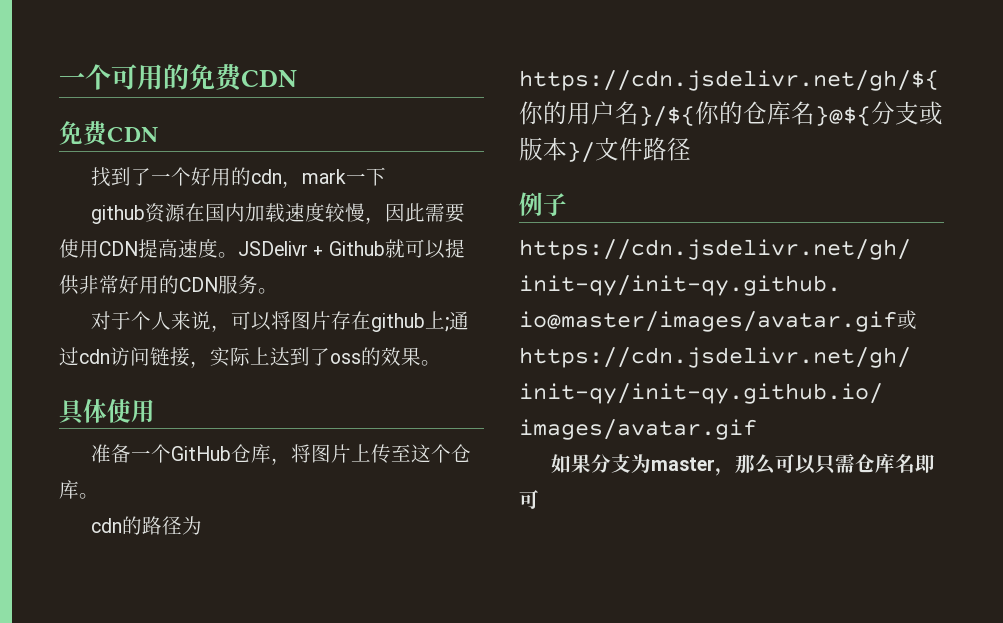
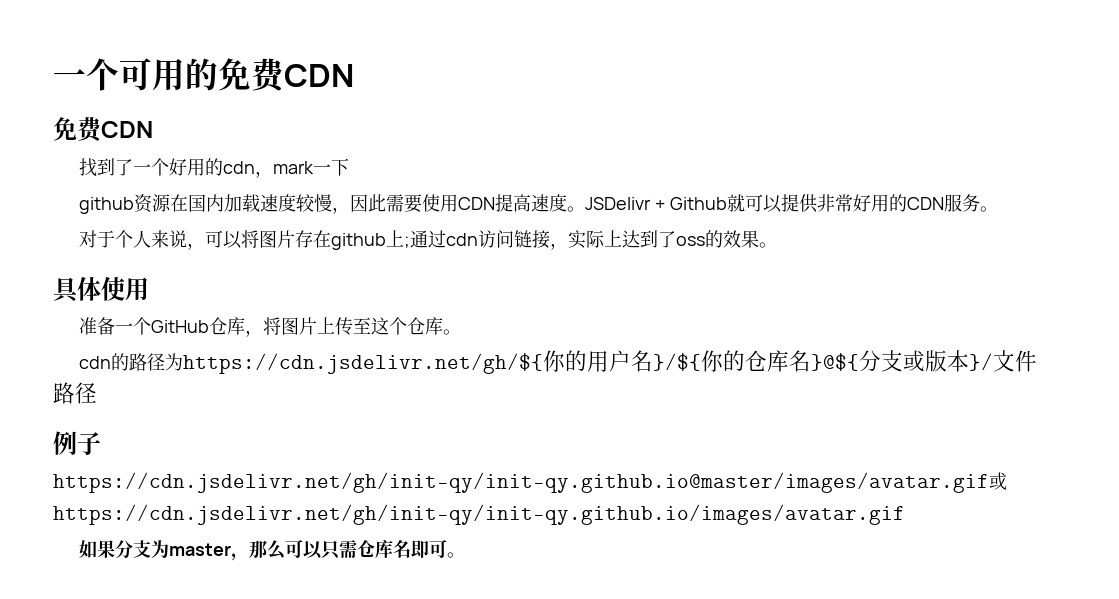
(539, 499) none -> [447,552,466,558] 。

